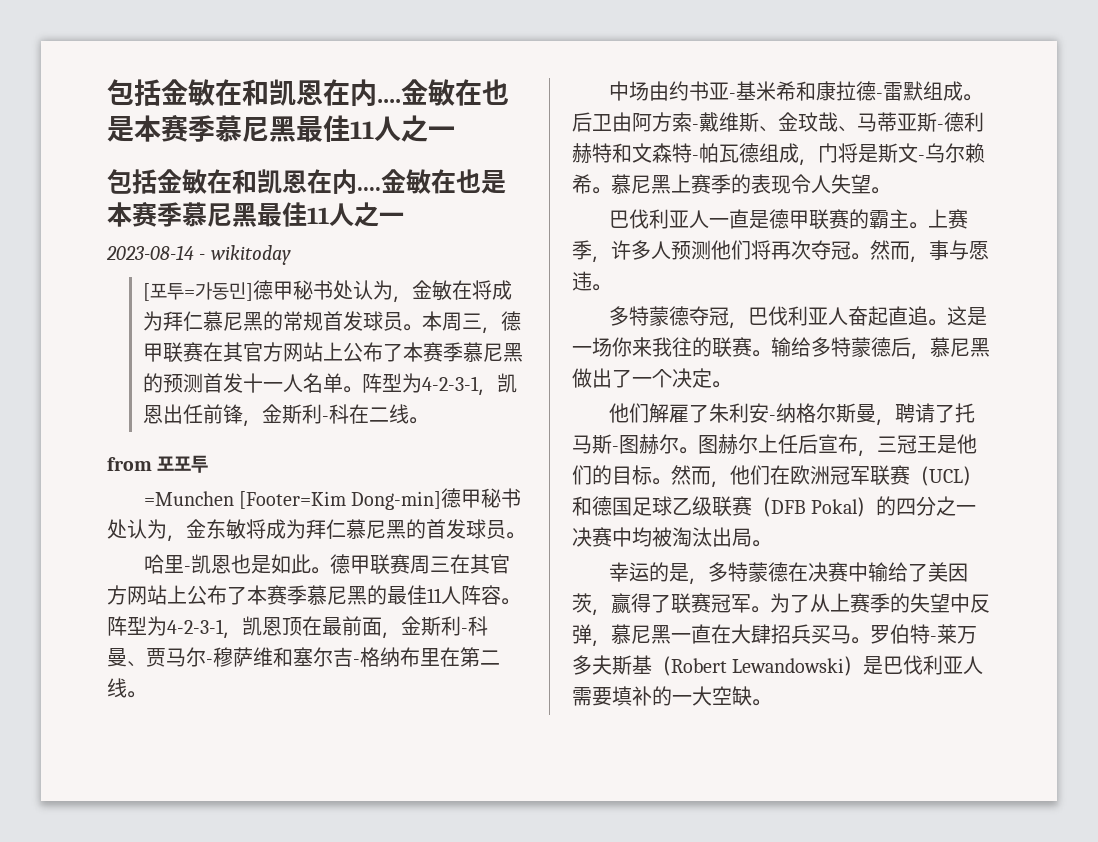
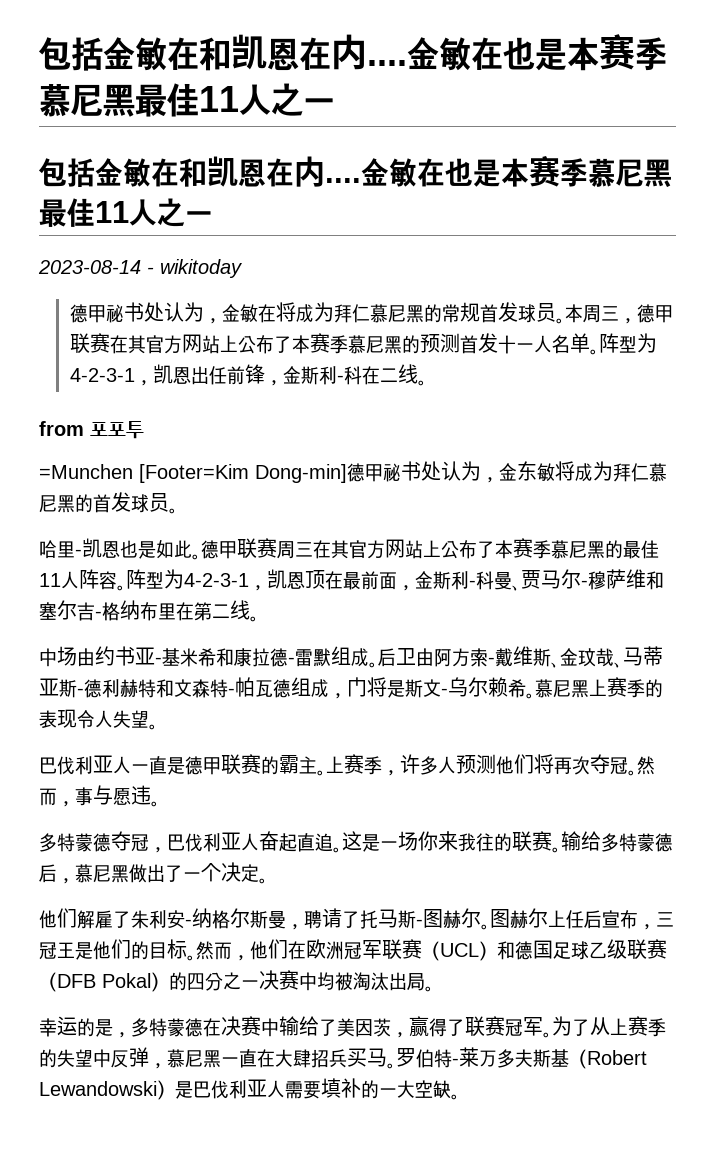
[143,282,254,301] [포투=가동민] -> (242, 268) none

